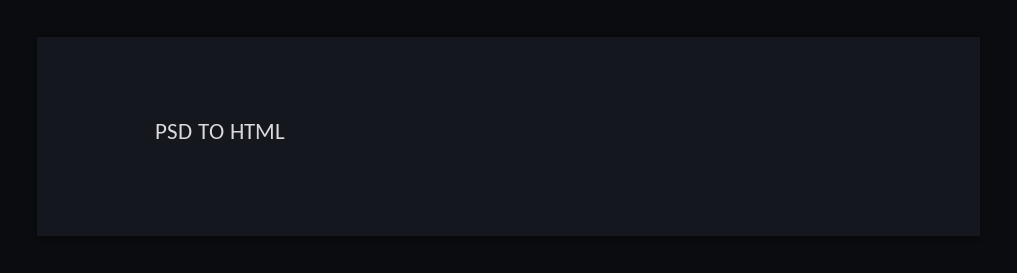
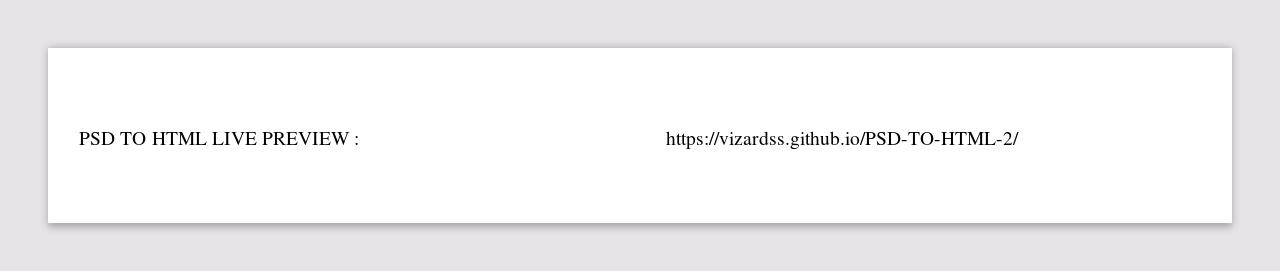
(286, 131) none -> [211,131,1019,150] LIVE PREVIEW : https://vizardss.github.io/PSD-TO-HTML-2/

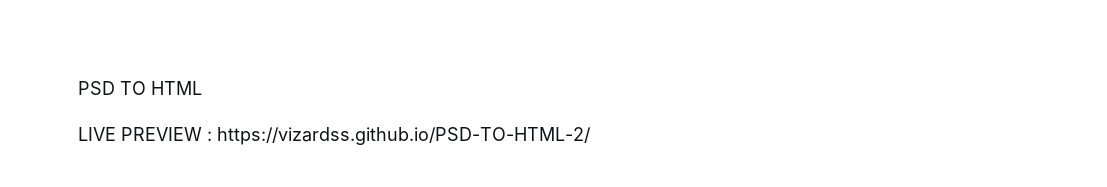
(207, 138) none -> (202, 88) //

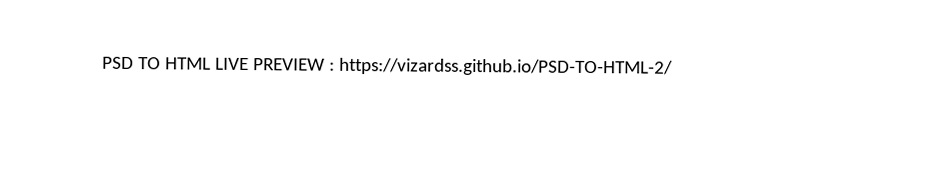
(202, 88) // -> (211, 63) none

